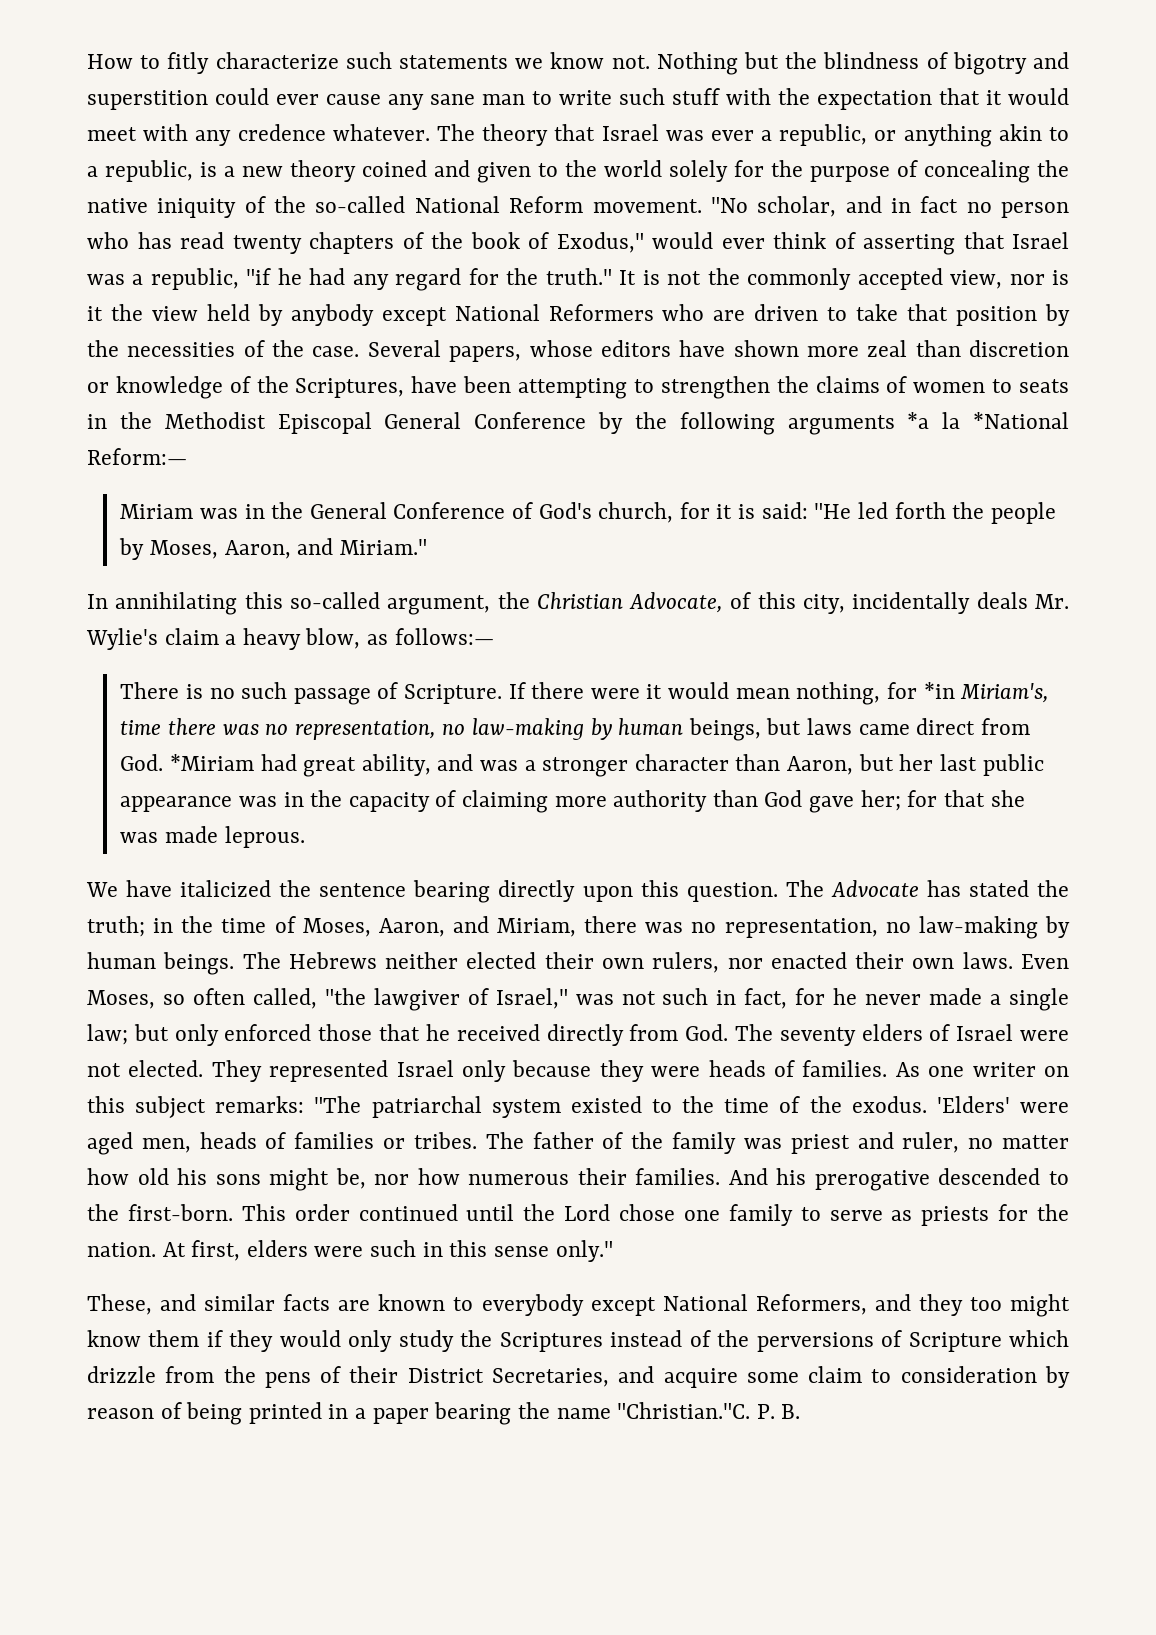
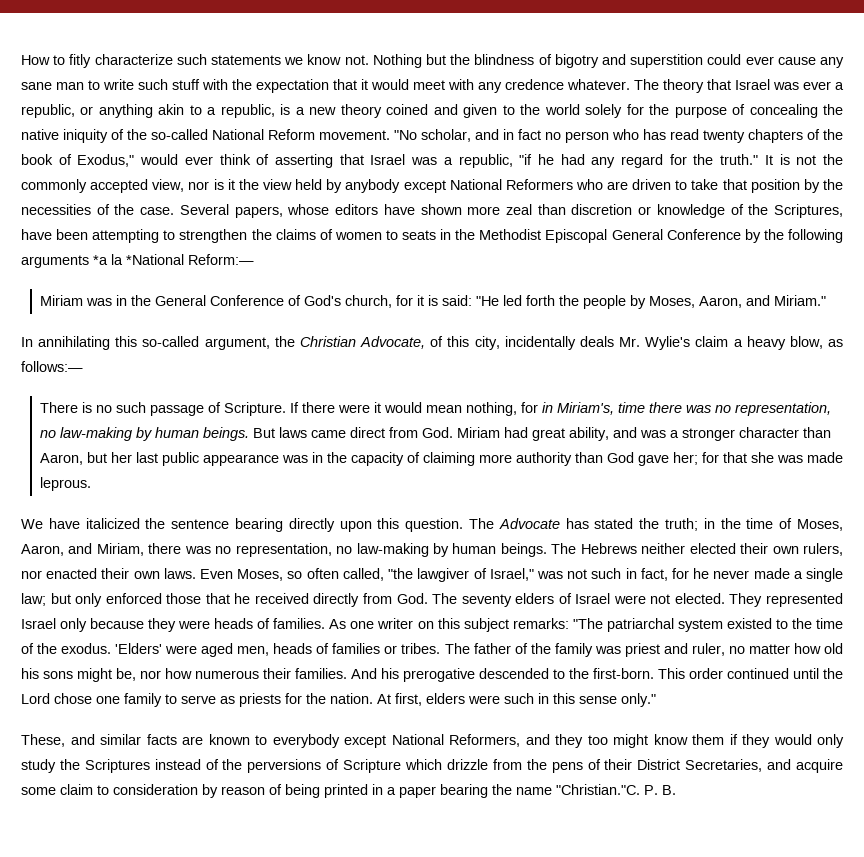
[923,682,955,699] *in -> [541,402,553,413] in
[688,718,802,741] beings, but -> [202,427,275,441] beings. But
[169,754,254,771] *Miriam -> [456,427,500,438] Miriam

